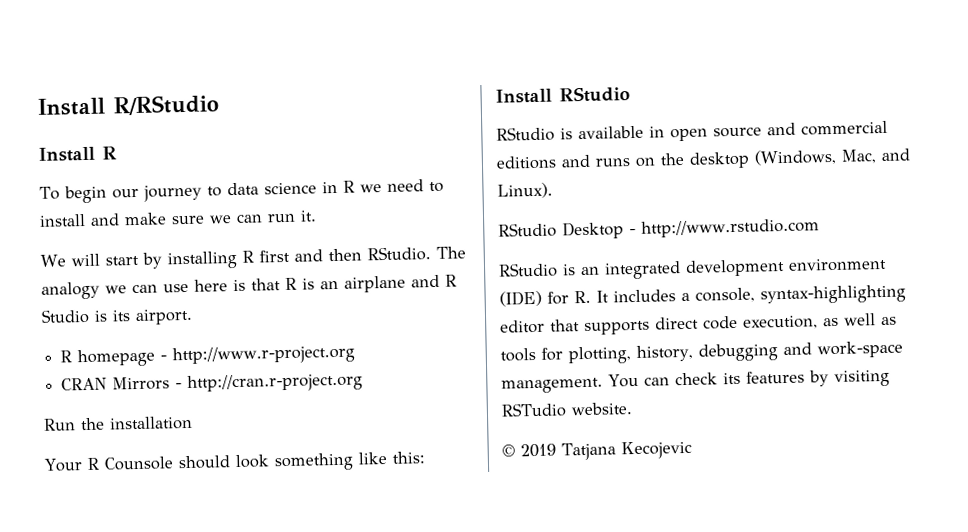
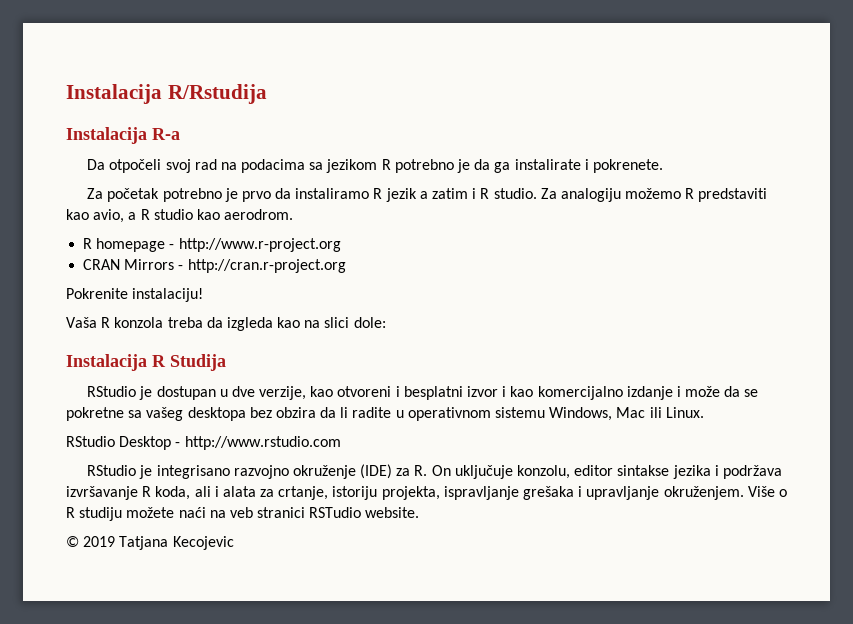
[37,94,219,116] [38,146,117,162] [39,179,444,204] [39,210,317,227] [40,246,466,270] [41,274,457,300] [41,308,193,325] Install R/RStudio // Install R // To begin our journey to data science in R we need to install and make sure we can run it. // We will start by installing R first and then RStudio. The analogy we can use here is that R is an airplane and R Studio is its airport. -> [66,84,267,104] [66,127,180,144] [87,159,663,173] [87,188,768,202] [66,209,294,223] Instalacija R/Rstudija // Instalacija R-a // Da otpočeli svoj rad na podacima sa jezikom R potrebno je da ga instalirate i pokrenete. // Za početak potrebno je prvo da instaliramo R jezik a zatim i R studio. Za analogiju možemo R predstaviti kao avio, a R studio kao aerodrom.
[43,415,193,431] [44,451,425,472] [495,86,630,104] [496,120,888,142] [496,148,910,170] [497,182,553,199] Run the installation // Your R Counsole should look something like this: // Install RStudio // RStudio is available in open source and commercial editions and runs on the desktop (Windows, Mac, and Linux). -> [66,288,204,302] [66,317,386,331] [66,354,226,371] [87,386,759,400] [66,407,704,421] Pokrenite instalaciju! // Vaša R konzola treba da izgleda kao na slici dole: // Instalacija R Studija // RStudio je dostupan u dve verzije, kao otvoreni i besplatni izvor i kao komercijalno izdanje i može da se pokretne sa vašeg desktopa bez obzira da li radite u operativnom sistemu Windows, Mac ili Linux.
[562,257,887,280] [499,284,906,307] [500,313,897,335] [500,340,903,365] [501,369,890,394] is an integrated development environment (IDE) for R. It includes a console, syntax-highlighting editor that supports direct code execution, as well as tools for plotting, history, debugging and work-space management. You can check its features by visiting -> [139,464,782,479] [66,486,787,500] [66,507,306,521] je integrisano razvojno okruženje (IDE) za R. On uključuje konzolu, editor sintakse jezika i podržava izvršavanje R koda, ali i alata za crtanje, istoriju projekta, ispravljanje grešaka i upravljanje okruženjem. Više o R studiju možete naći na veb stranici

